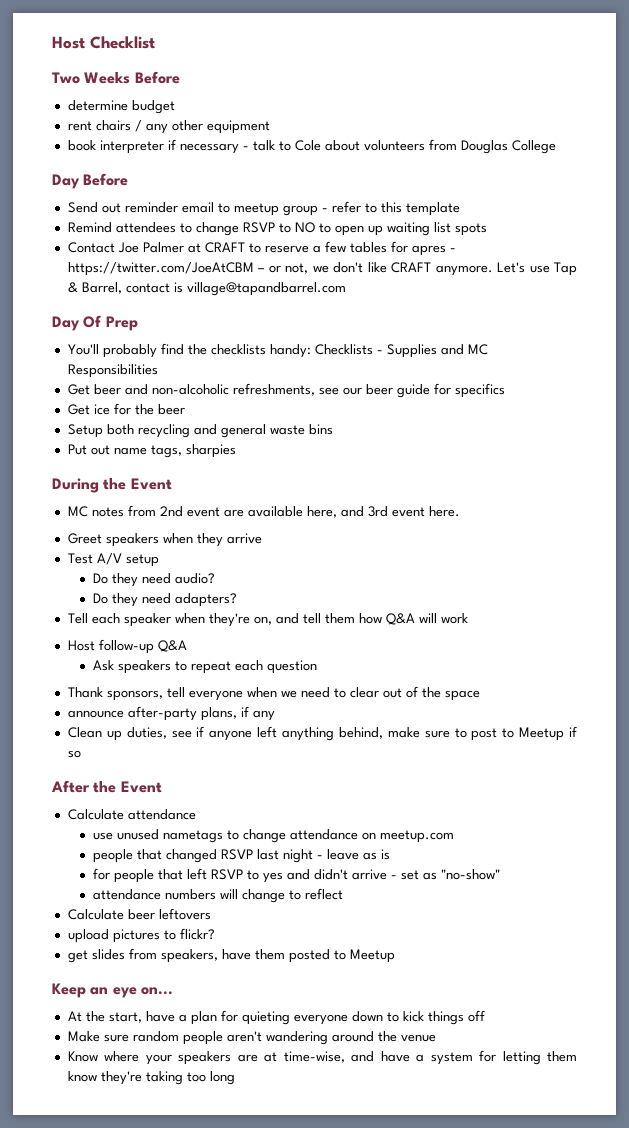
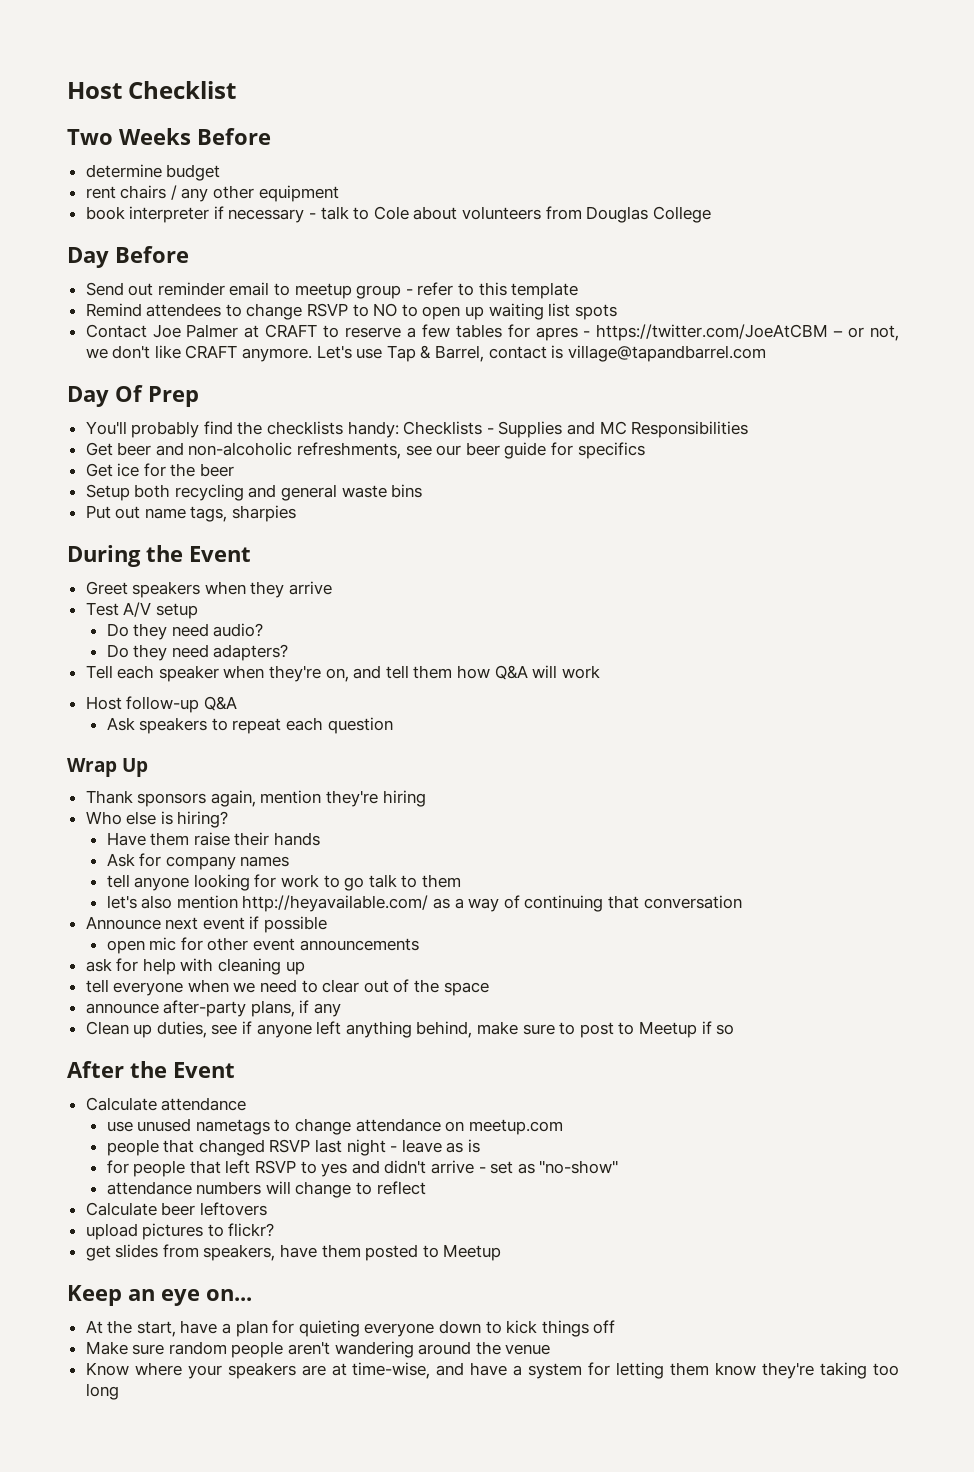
[67,505,460,518] // MC notes from 2nd event are available here, and 3rd event here. -> (251, 554) none
(318, 667) none -> [67,758,149,777] // Wrap Up
[106,690,163,701] sponsors, -> [137,790,426,807] [85,811,229,828] [106,832,321,846] [106,853,290,870] [106,874,461,891] [106,895,742,912] [85,916,328,933] [106,937,419,954] [85,958,305,975] sponsors again, mention they're hiring // Who else is hiring? // Have them raise their hands // Ask for company names // tell anyone looking for work to go talk to them // let's also mention http://heyavailable.com/ as a way of continuing that conversation // Announce next event if possible // open mic for other event announcements // ask for help with cleaning up //

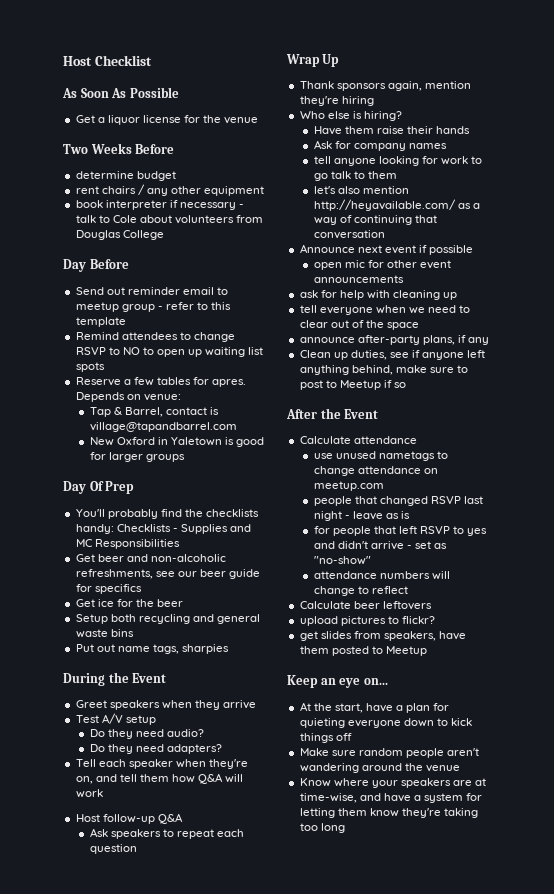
(237, 90) none -> [62,87,179,98] [75,115,259,125] // As Soon As Possible // Get a liquor license for the venue
[85,324,899,341] [85,345,383,362] Contact Joe Palmer at CRAFT to reserve a few tables for apres - https://twitter.com/JoeAtCBM – or not, we don't like CRAFT anymore. Let's use -> [75,377,247,387] [75,392,181,402] Reserve a few tables for apres. Depends on venue: //
(766, 353) none -> [89,437,265,447] [89,452,185,462] // New Oxford in Yaletown is good for larger groups

